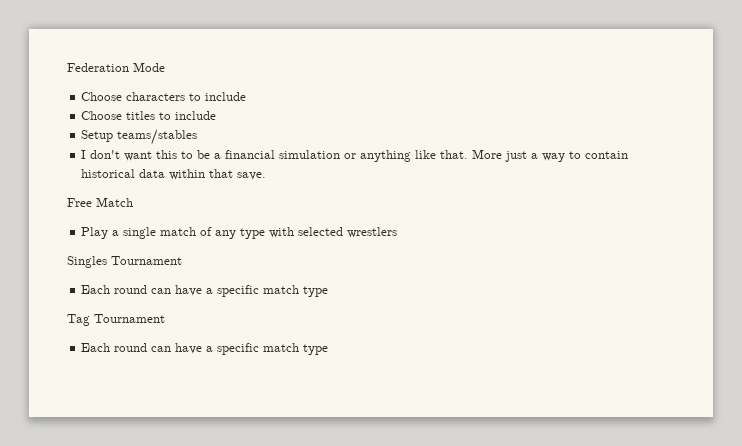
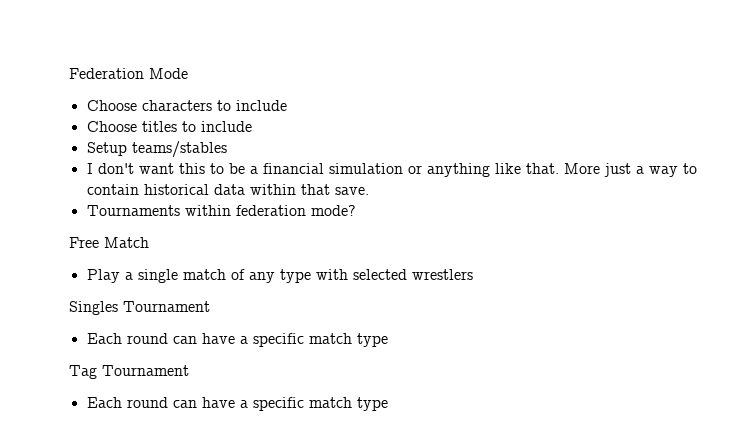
(267, 176) none -> [86,205,356,216] // Tournaments within federation mode?

